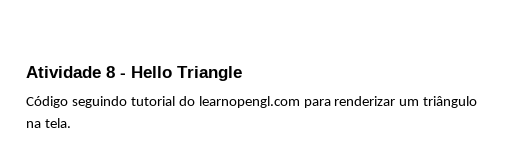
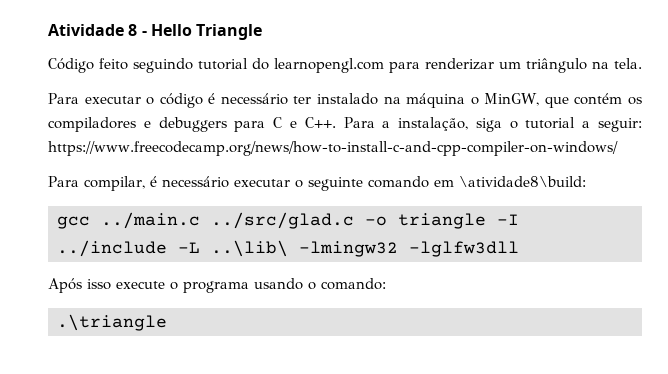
(68, 102) none -> [99,58,128,70] feito
(71, 123) none -> [48,93,642,108] [48,117,642,132] [48,141,618,156] [48,176,586,191] [57,212,519,229] [57,240,519,257] [48,278,386,293] [57,314,167,331] // Para executar o código é necessário ter instalado na máquina o MinGW, que contém os compiladores e debuggers para C e C++. Para a instalação, siga o tutorial a seguir: https://www.freecodecamp.org/news/how-to-install-c-and-cpp-compiler-on-windows/ // Para compilar, é necessário executar o seguinte comando em \atividade8\build: // gcc ../main.c ../src/glad.c -o triangle -I ../include -L ..\lib\ -lmingw32 -lglfw3dll // Após isso execute o programa usando o comando: // .\triangle

